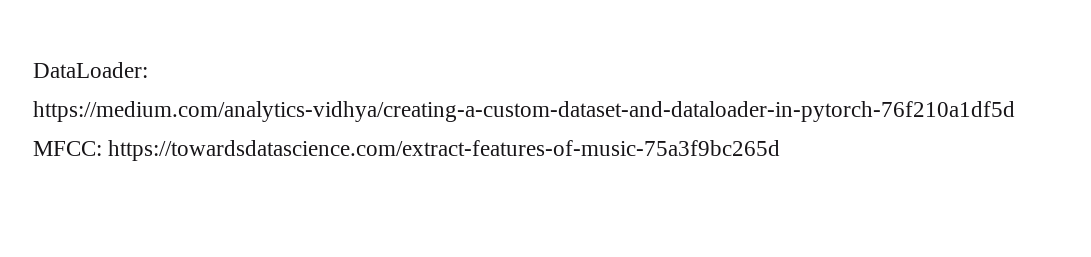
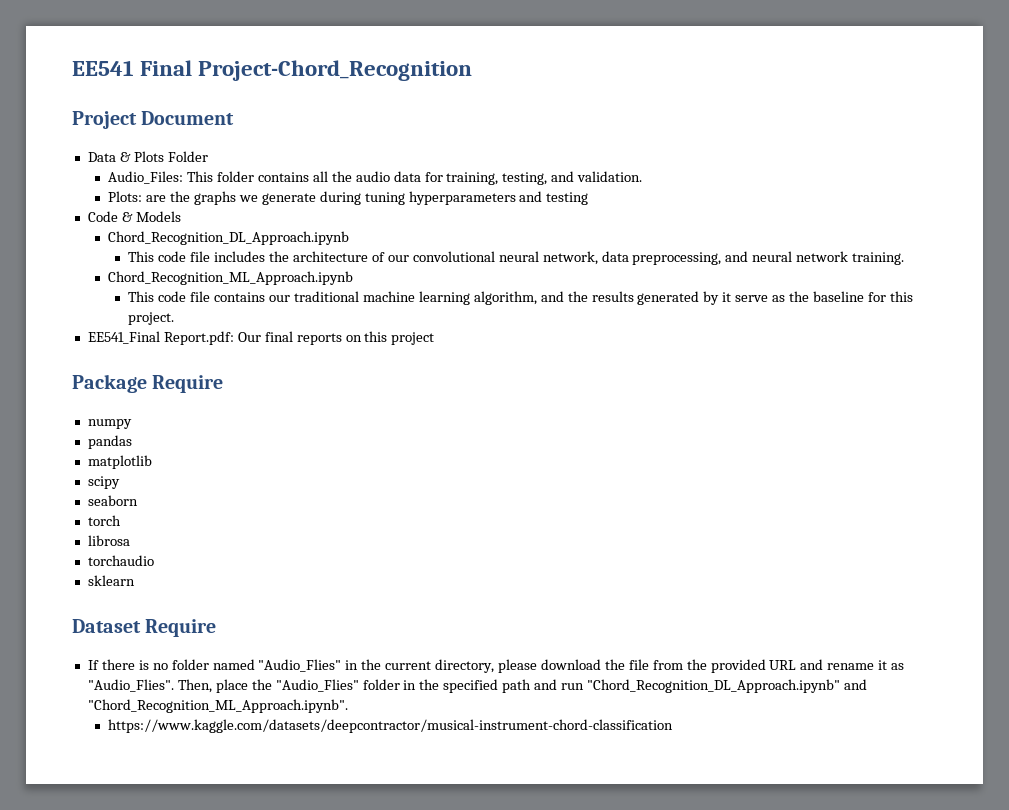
[33,62,148,78] [33,101,1015,122] [33,140,781,161] DataLoader: https://medium.com/analytics-vidhya/creating-a-custom-dataset-and-dataloader-in-pytorch-76f210a1df5d MFCC: https://towardsdatascience.com/extract-features-of-music-75a3f9bc265d -> [72,60,473,81] [72,111,235,129] [87,151,208,162] [108,171,643,185] [108,191,589,205] [87,211,181,222] [108,231,350,245] [128,251,905,265] [108,271,354,285] [128,291,913,305] [128,312,175,325] [87,331,435,345] [72,374,224,393] [87,419,132,429] [87,435,132,449] [87,455,152,469] [87,476,120,489] [87,495,138,506] [87,515,121,526] [87,535,130,546] [87,555,154,566] [87,575,135,586] [72,619,217,637] [87,659,905,673] [87,679,867,693] [87,699,348,713] [108,719,674,733] EE541 Final Project-Chord_Recognition // Project Document // Data & Plots Folder // Audio_Files: This folder contains all the audio data for training, testing, and validation. // Plots: are the graphs we generate during tuning hyperparameters and testing // Code & Models // Chord_Recognition_DL_Approach.ipynb // This code file includes the architecture of our convolutional neural network, data preprocessing, and neural network training. // Chord_Recognition_ML_Approach.ipynb // This code file contains our traditional machine learning algorithm, and the results generated by it serve as the baseline for this project. // EE541_Final Report.pdf: Our final reports on this project // Package Require // numpy // pandas // matplotlib // scipy // seaborn // torch // librosa // torchaudio // sklearn // Dataset Require // If there is no folder named "Audio_Flies" in the current directory, please download the file from the provided URL and rename it as "Audio_Flies". Then, place the "Audio_Flies" folder in the specified path and run "Chord_Recognition_DL_Approach.ipynb" and "Chord_Recognition_ML_Approach.ipynb". // https://www.kaggle.com/datasets/deepcontractor/musical-instrument-chord-classification

